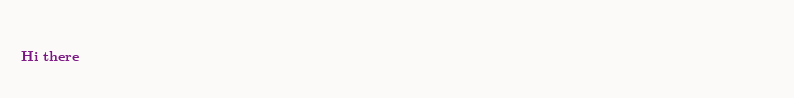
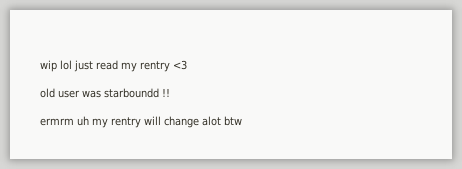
[21,51,79,61] Hi there -> [40,60,187,72] [40,88,170,98] [40,116,242,128] wip lol just read my rentry <3 // old user was starboundd !! // ermrm uh my rentry will change alot btw

